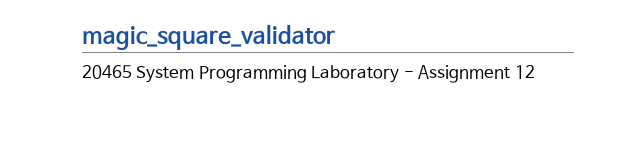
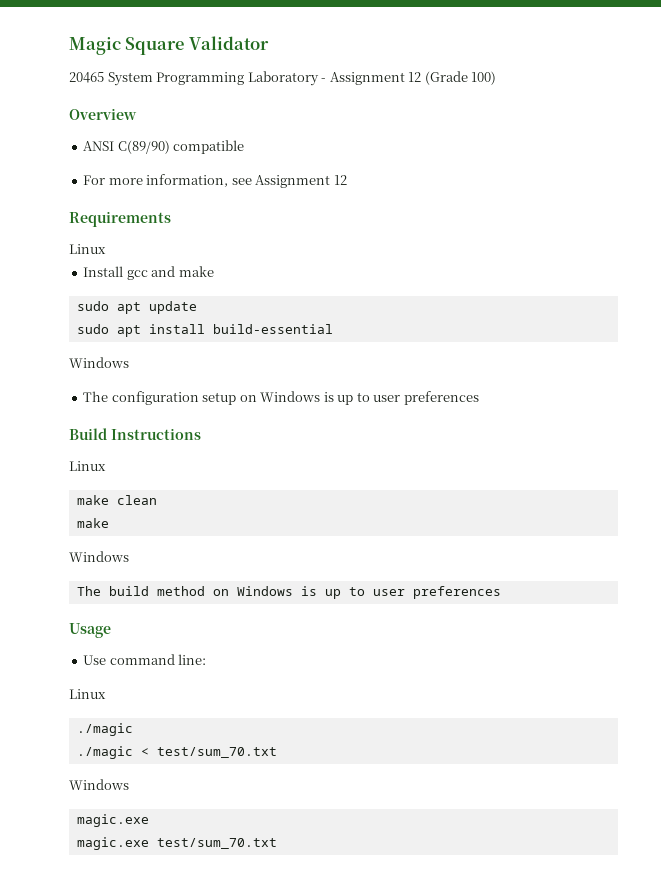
[82,24,335,50] magic_square_validator -> [69,36,269,55] Magic Square Validator
(535, 72) none -> [424,71,497,85] [69,108,137,120] [83,140,245,154] [83,174,347,188] [69,211,171,227] [69,244,106,254] [83,266,214,280] [76,301,197,314] [76,324,333,337] [69,357,129,368] [83,391,479,405] [69,428,201,440] [69,461,106,471] [76,495,157,505] [76,518,109,528] [69,551,129,562] [76,586,501,599] [69,623,111,638] [83,654,207,665] [69,689,106,699] [76,723,133,736] [76,746,277,759] [69,779,129,790] [76,814,149,827] [76,837,277,850] (Grade 100) // Overview // ANSI C(89/90) compatible // For more information, see Assignment 12 // Requirements // Linux // Install gcc and make // sudo apt update // sudo apt install build-essential // Windows // The configuration setup on Windows is up to user preferences // Build Instructions // Linux // make clean // make // Windows // The build method on Windows is up to user preferences // Usage // Use command line: // Linux // ./magic // ./magic < test/sum_70.txt // Windows // magic.exe // magic.exe test/sum_70.txt

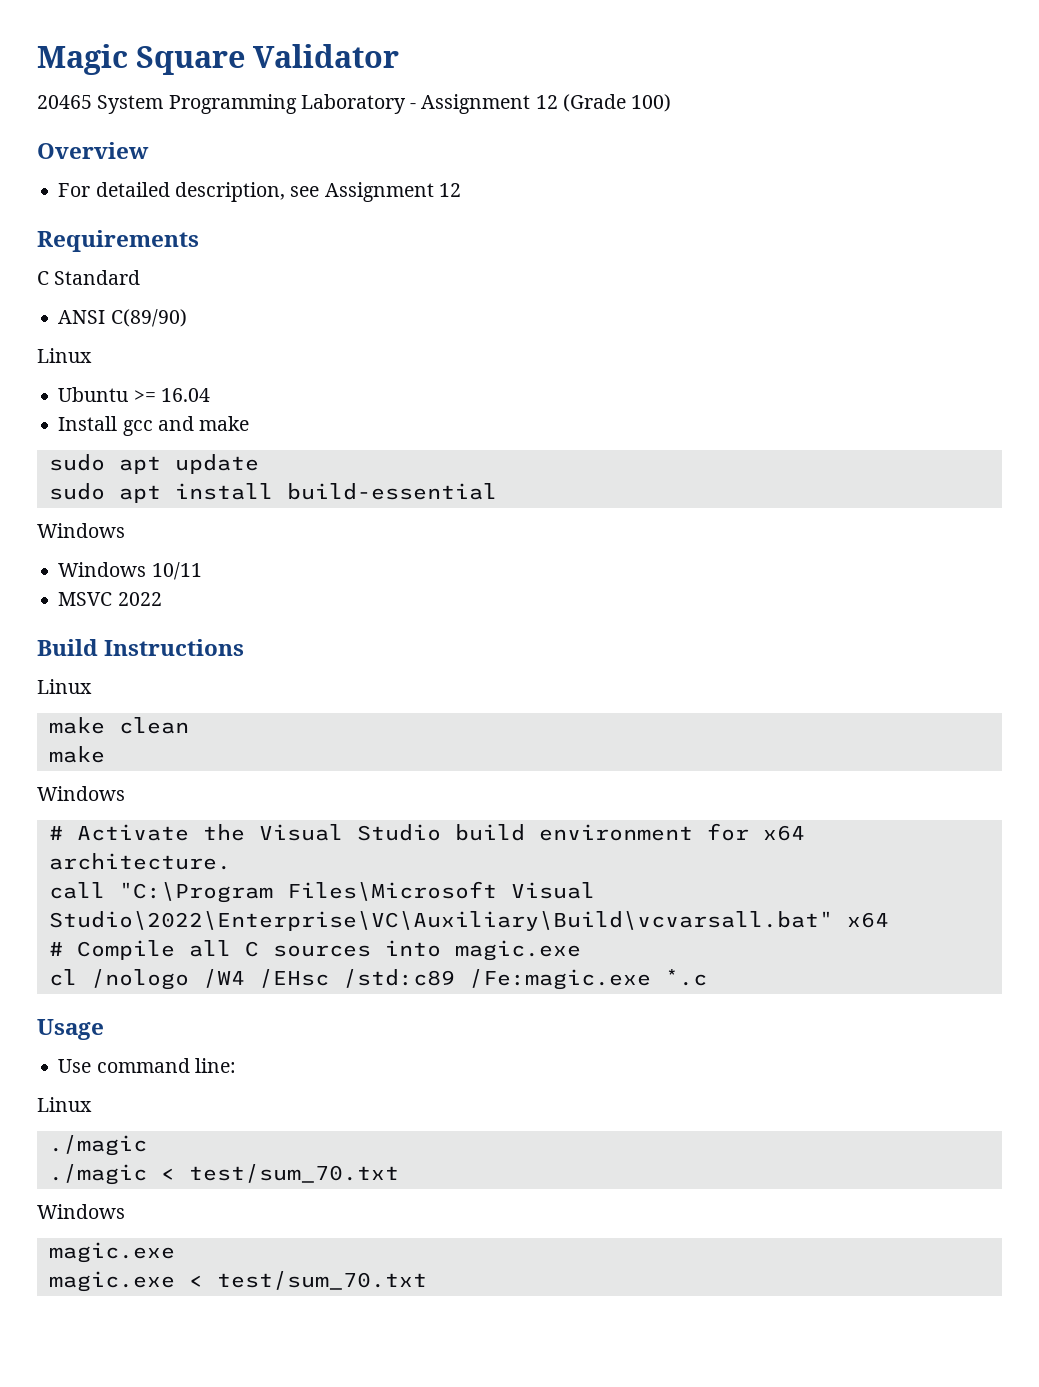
[83,140,245,154] // ANSI C(89/90) compatible -> (149, 150) none
[108,174,229,187] more information, -> [95,182,285,202] detailed description,
[69,244,106,254] Linux -> [37,270,141,285] [58,309,187,327] [37,348,92,363] [58,387,210,402] C Standard // ANSI C(89/90) // Linux // Ubuntu >= 16.04
[83,391,479,405] The configuration setup on Windows is up to user preferences -> [58,562,202,580] [58,592,162,606] Windows 10/11 // MSVC 2022
[76,586,501,599] The build method on Windows is up to user preferences -> [48,823,805,841] [48,853,231,870] [48,881,595,903] [48,911,889,931] [48,940,581,961] [48,969,707,990] # Activate the Visual Studio build environment for x64 architecture. // call "C:\Program Files\Microsoft Visual Studio\2022\Enterprise\VC\Auxiliary\Build\vcvarsall.bat" x64 // # Compile all C sources into magic.exe // cl /nologo /W4 /EHsc /std:c89 /Fe:magic.exe *.c
(149, 843) none -> [188,1275,203,1287] <

